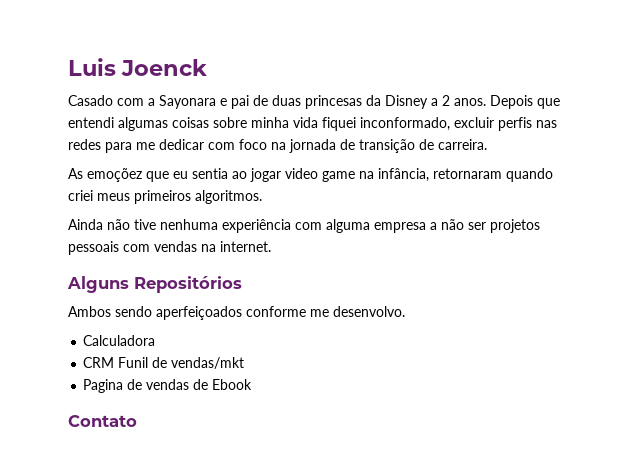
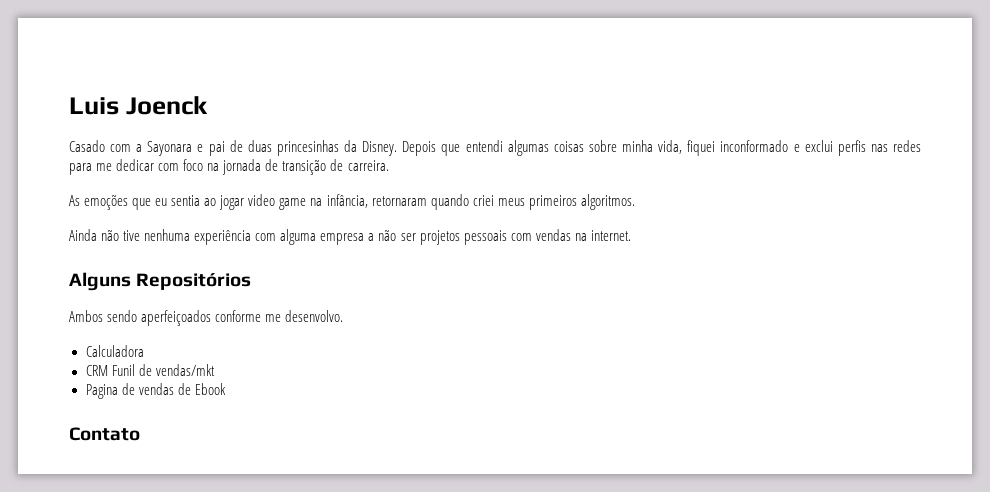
[305,95,486,109] princesas da Disney a 2 anos. -> [276,140,398,156] princesinhas da Disney.
[293,117,494,131] vida fiquei inconformado, excluir -> [658,140,833,156] vida, fiquei inconformado e exclui
[87,168,142,182] emoçõez -> [84,194,129,210] emoções

